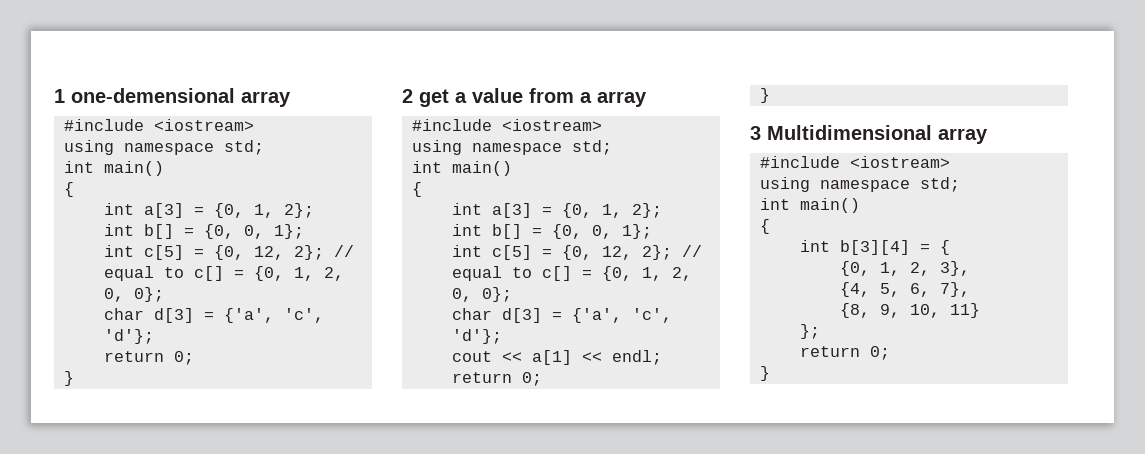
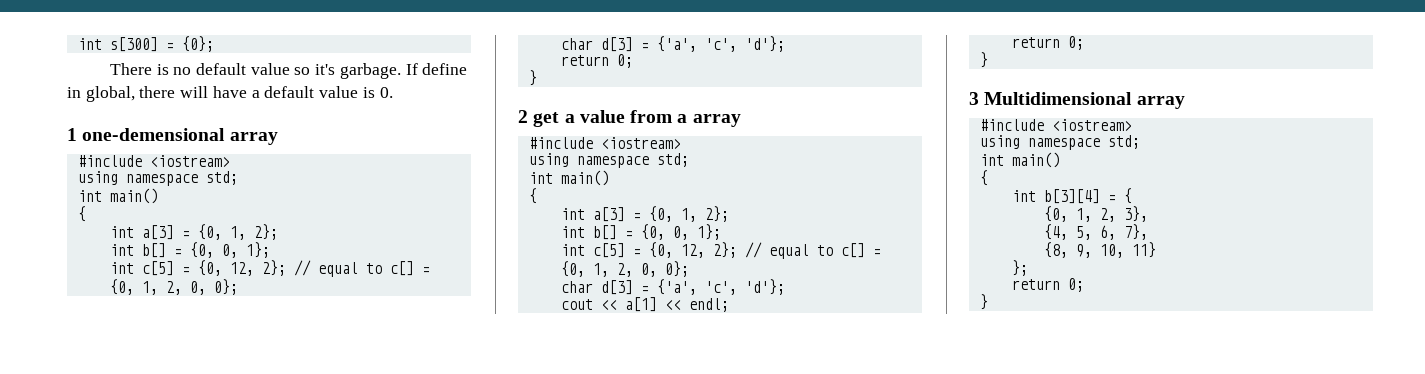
(54, 96) none -> [77,36,214,52] [109,63,468,79] [67,86,393,102] int s[300] = {0}; // There is no default value so it's garbage. If define in global, there will have a default value is 0. //

